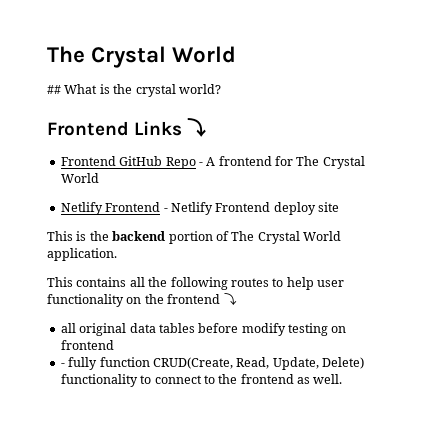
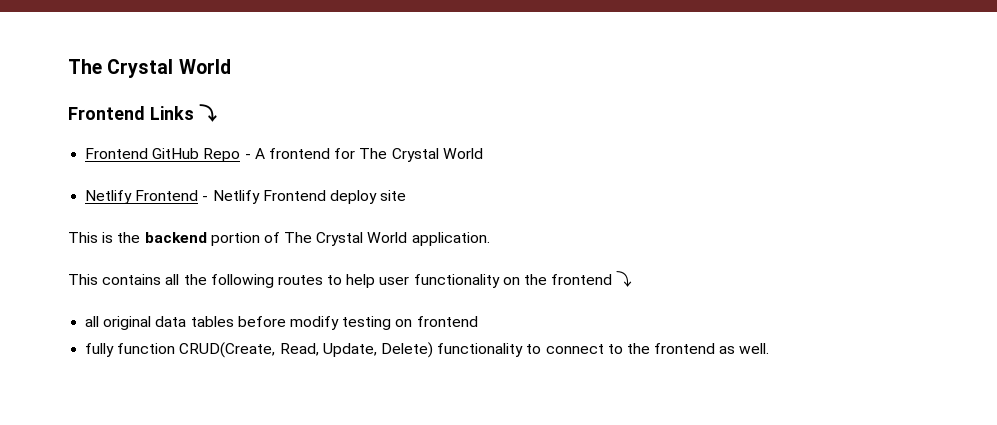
[47,46,237,68] [47,84,221,97] The Crystal World // ## What is the crystal world? -> [68,59,231,78] The Crystal World
[60,363,65,367] - -> (478, 321) none

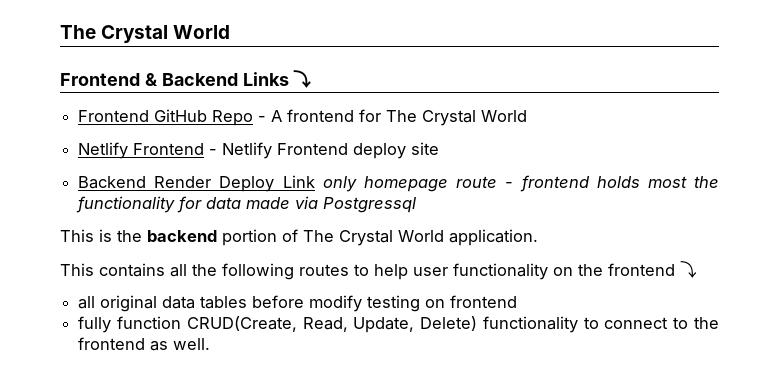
(145, 113) none -> [144,73,238,86] & Backend
(407, 195) none -> [78,175,719,192] [76,196,417,213] // Backend Render Deploy Link only homepage route - frontend holds most the functionality for data made via Postgressql

